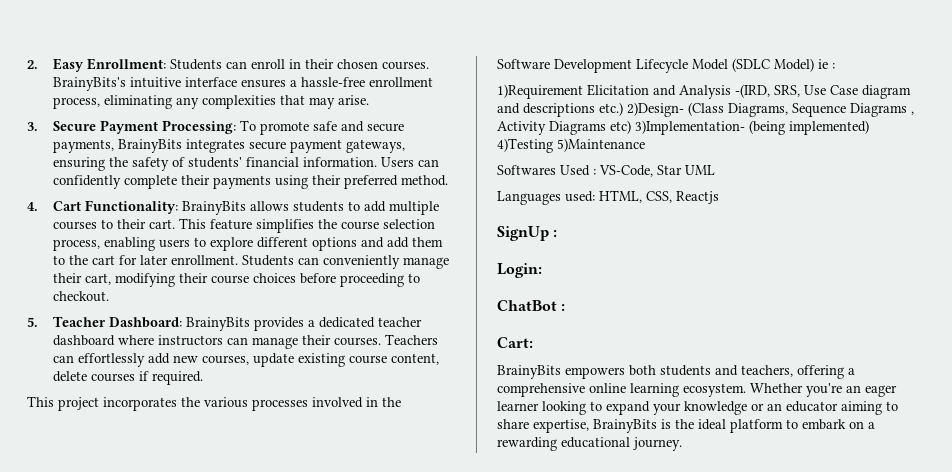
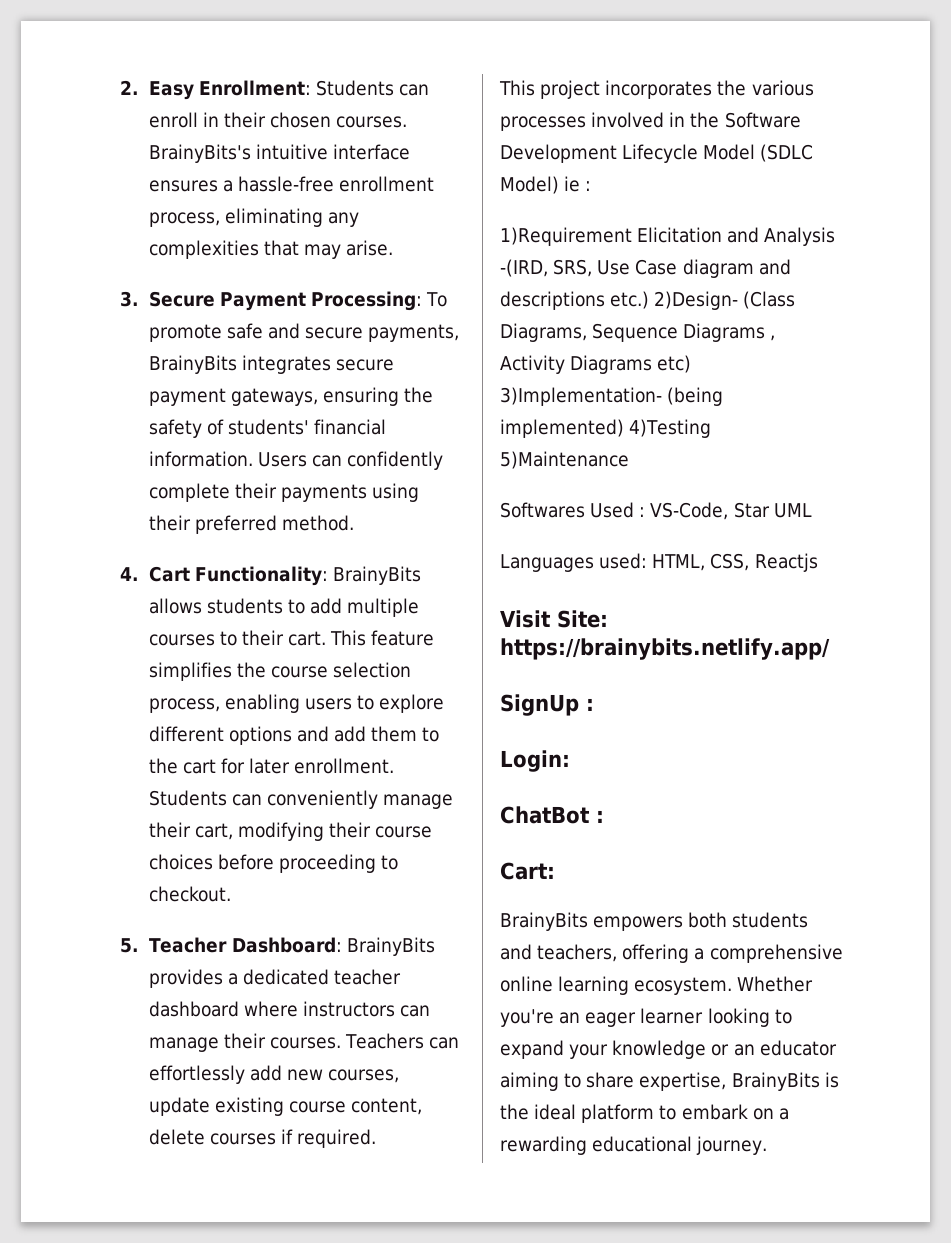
(719, 197) none -> [500,610,608,628] [500,638,830,660] // Visit Site: https://brainybits.netlify.app/

